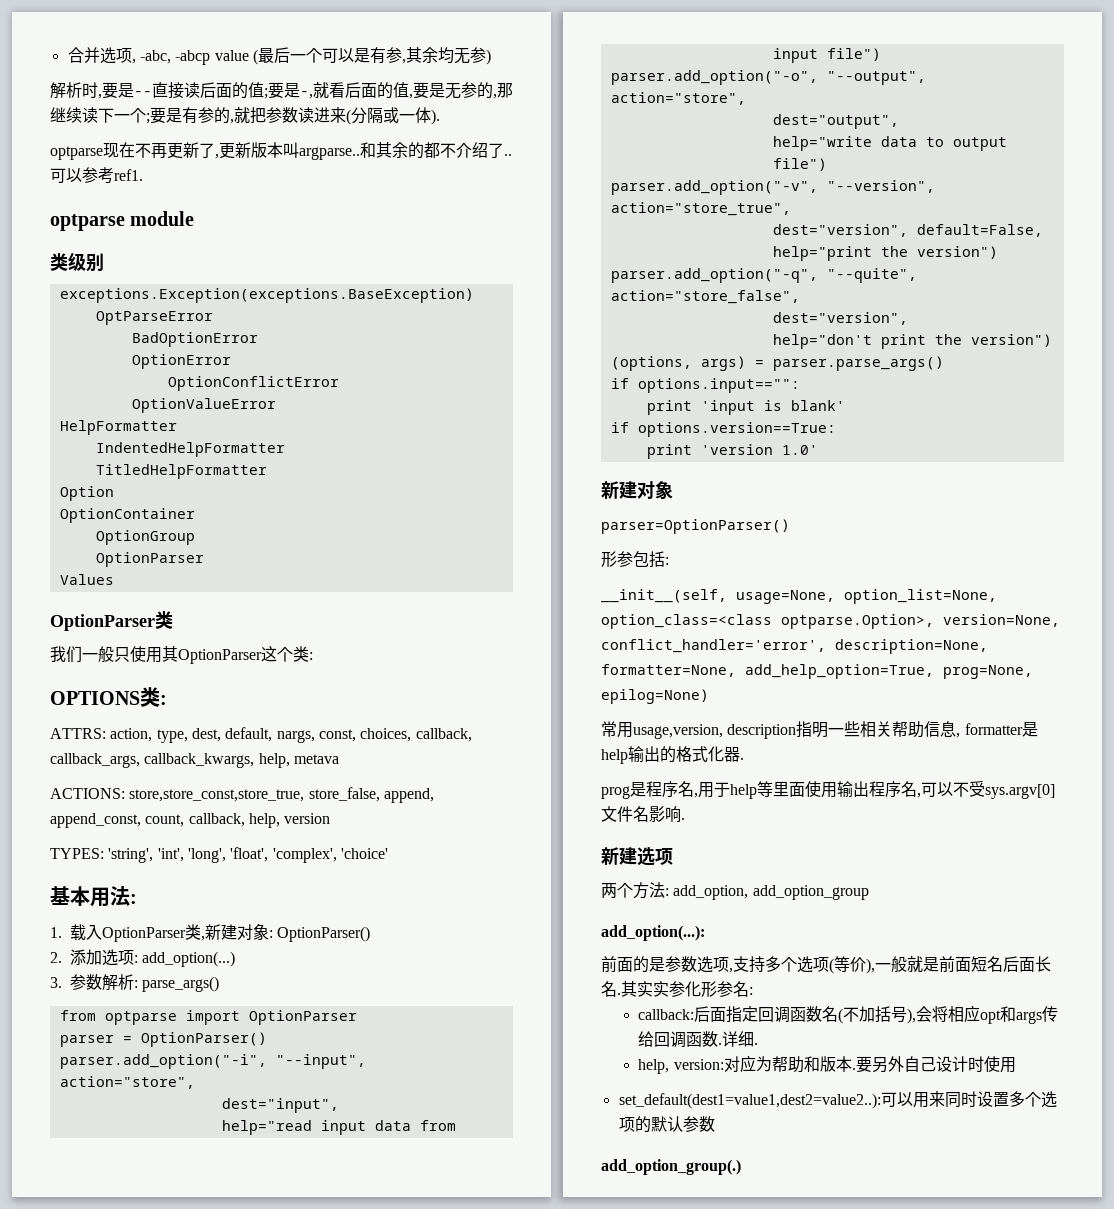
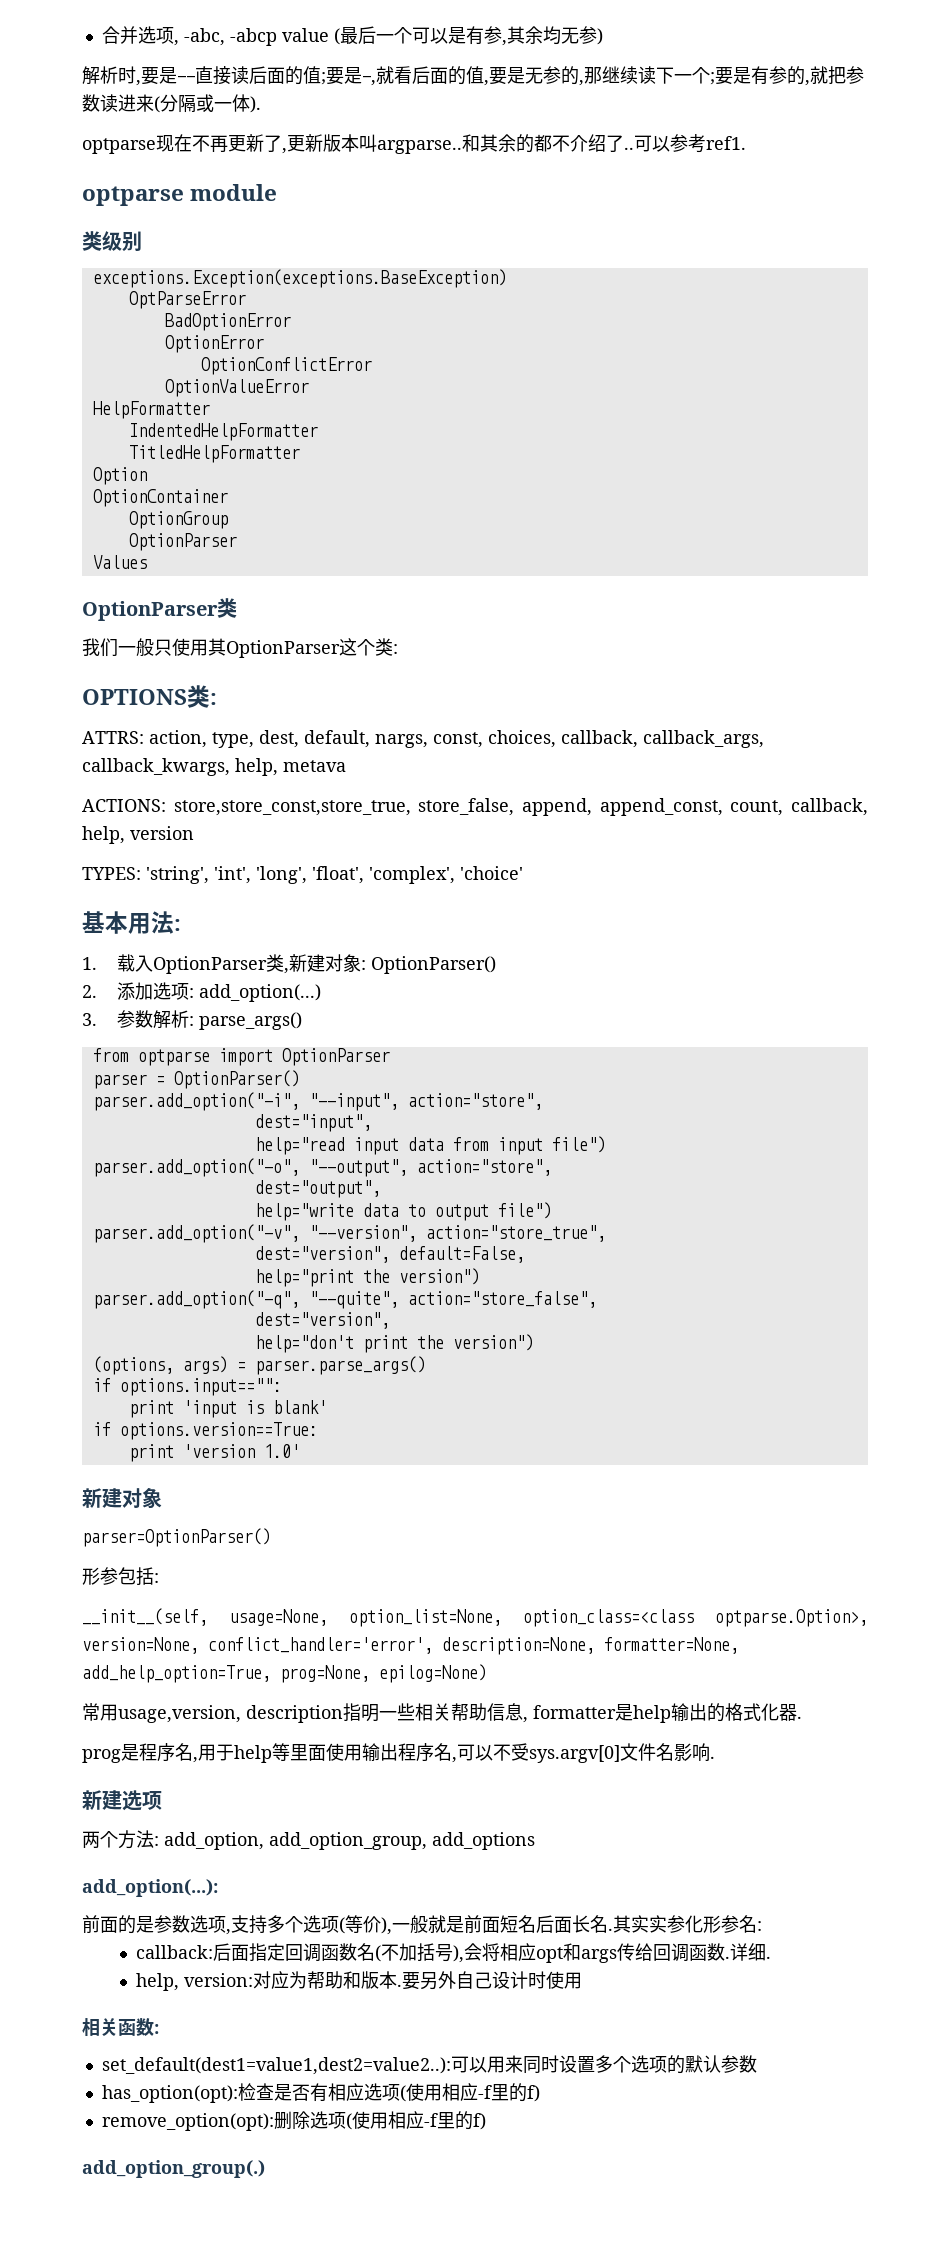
[752,885,869,900] add_option_group -> [269,1832,535,1850] add_option_group, add_options
(1016, 1065) none -> [82,2018,159,2037] // 相关函数:
(715, 1124) none -> [101,2083,540,2103] [101,2111,486,2131] // has_option(opt):检查是否有相应选项(使用相应-f里的f) // remove_option(opt):删除选项(使用相应-f里的f)

